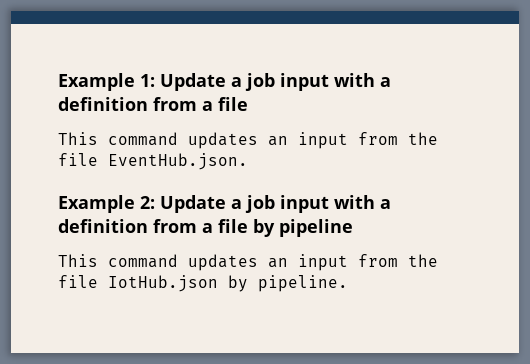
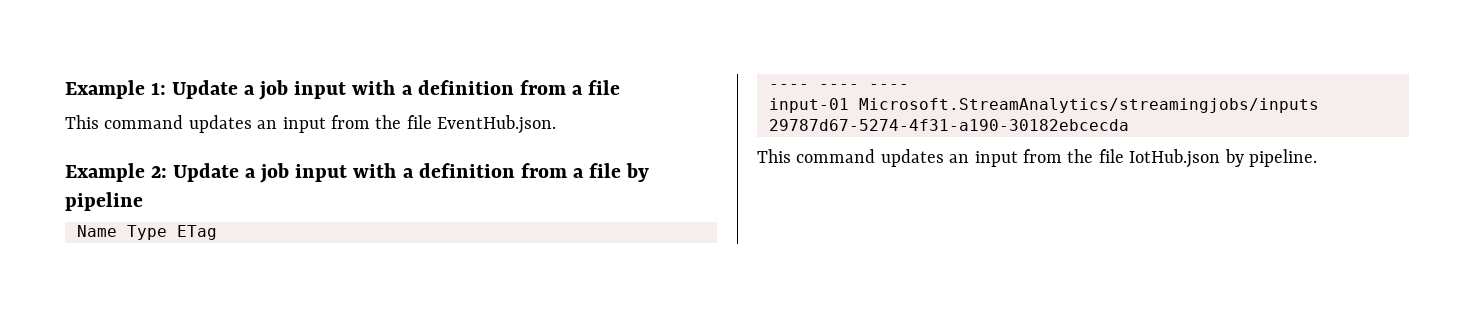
(353, 228) none -> [77,225,217,240] [769,84,909,89] [769,98,1319,113] [769,119,1129,131] // Name Type ETag // ---- ---- ---- // input-01 Microsoft.StreamAnalytics/streamingjobs/inputs 29787d67-5274-4f31-a190-30182ebcecda

